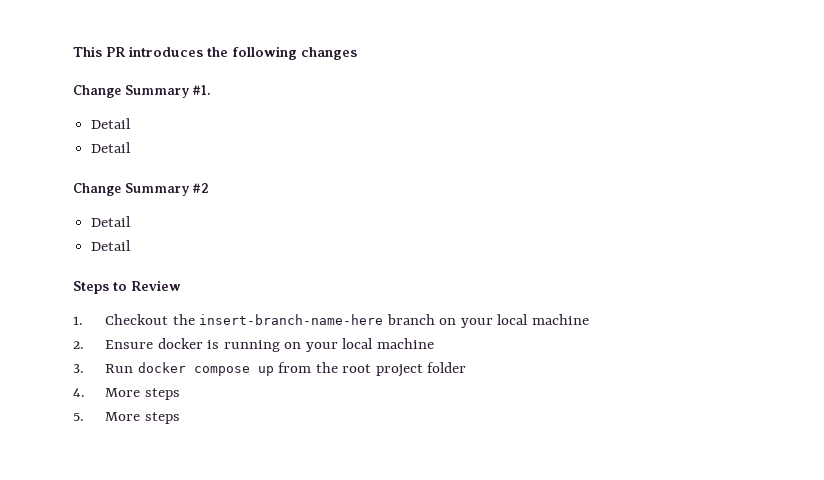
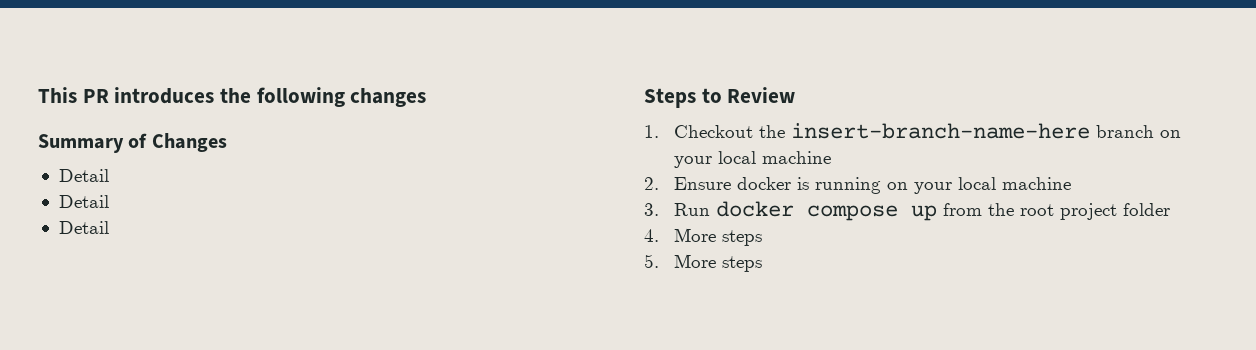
[73,85,212,98] [91,118,132,129] [91,142,132,153] [73,183,210,196] [91,216,132,227] Change Summary #1. // Detail // Detail // Change Summary #2 // Detail -> [38,133,227,153] [58,169,109,182] [58,195,109,208] Summary of Changes // Detail // Detail

